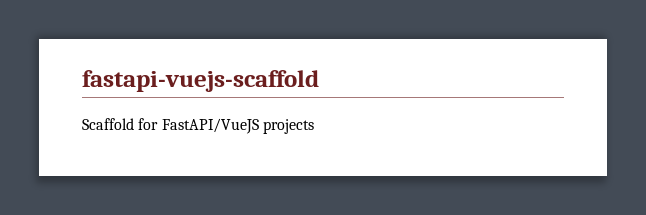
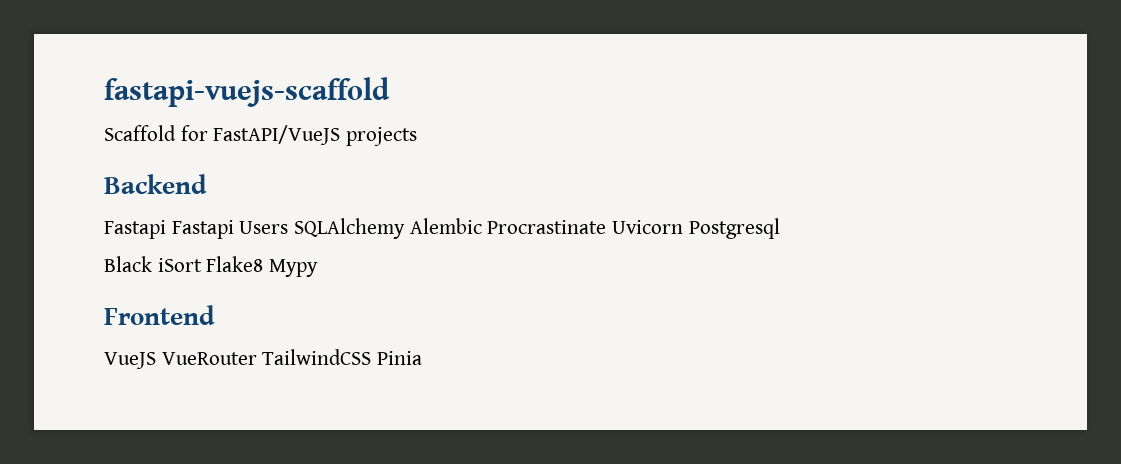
(314, 126) none -> [104,174,207,194] [104,218,780,239] [104,256,319,277] [104,305,215,325] [104,349,423,369] // Backend // Fastapi Fastapi Users SQLAlchemy Alembic Procrastinate Uvicorn Postgresql // Black iSort Flake8 Mypy // Frontend // VueJS VueRouter TailwindCSS Pinia

